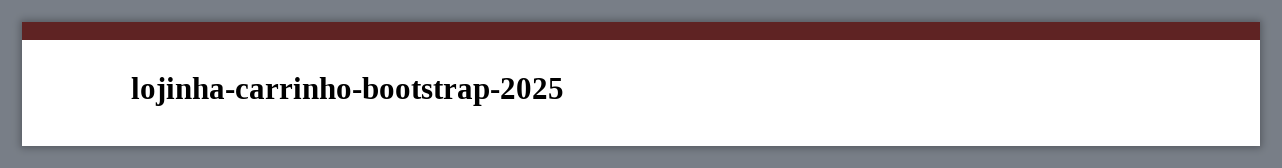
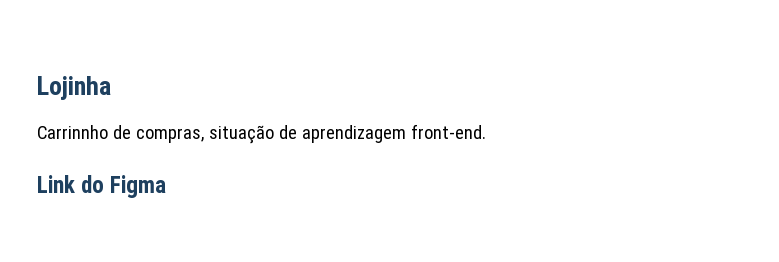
[131,77,564,106] lojinha-carrinho-bootstrap-2025 -> [37,76,111,100] [37,124,486,144] [37,175,167,198] Lojinha // Carrinnho de compras, situação de aprendizagem front-end. // Link do Figma

